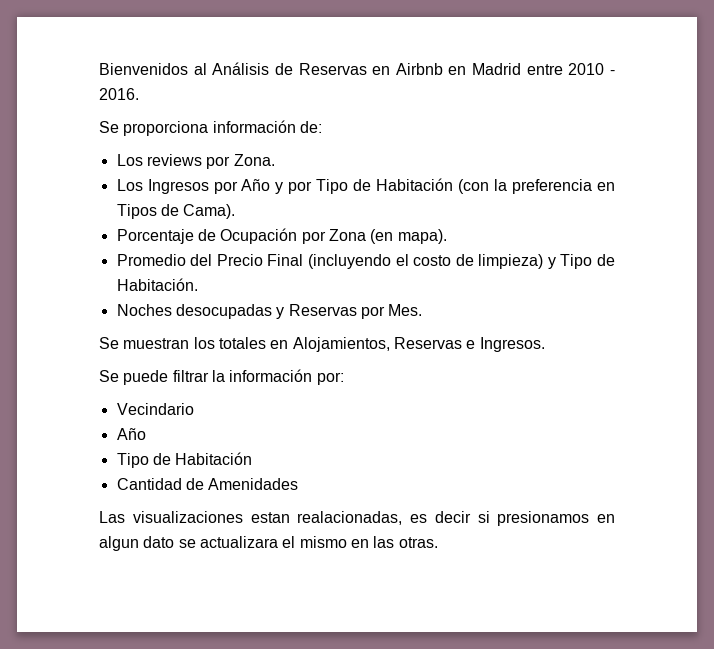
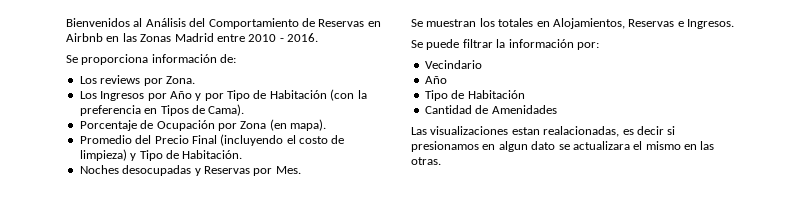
(270, 68) none -> [189,18,299,29] del Comportamiento
(467, 70) none -> [122,33,172,42] las Zonas

